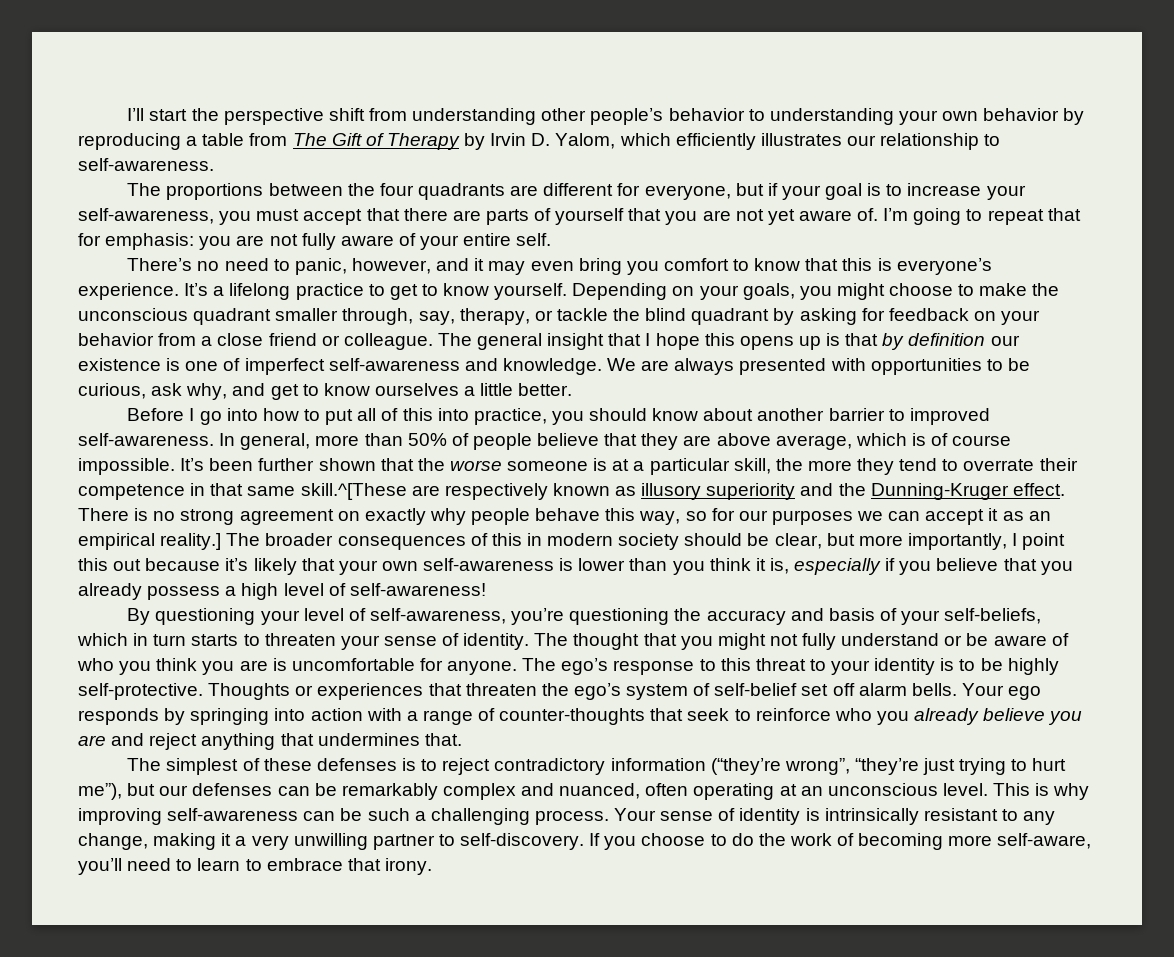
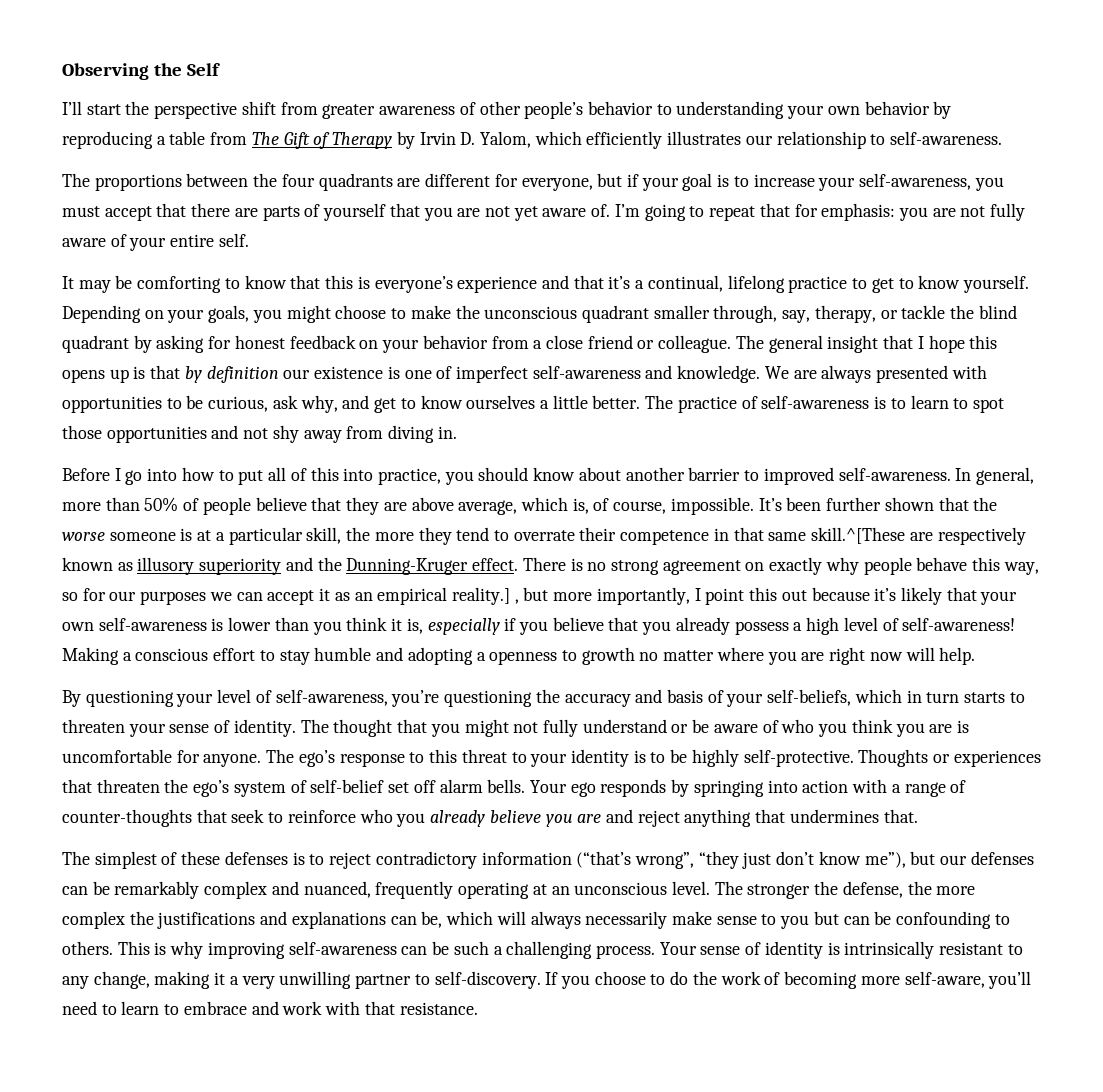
(127, 114) none -> [62,63,220,80] Observing the Self //
[412,108,537,125] understanding -> [322,102,476,119] greater awareness of
[127,258,729,275] There’s no need to panic, however, and it may even bring you comfort -> [62,275,222,293] It may be comforting
[78,283,225,300] experience. It’s a -> [457,275,723,293] experience and that it’s a continual,
(885, 314) none -> [234,335,285,349] honest
(573, 389) none -> [645,395,1004,413] [62,425,457,443] The practice of self-awareness is to learn to spot those opportunities and not shy away from diving in.
[911,433,1012,446] is of course -> [572,498,667,514] is, of course,
[226,533,822,550] The broader consequences of this in modern society should be clear, -> [514,599,519,604] ,
(486, 589) none -> [62,647,976,665] Making a conscious effort to stay humble and adopting a openness to growth no matter where you are right now will help.
[710,758,1067,775] (“they’re wrong”, “they’re just trying to hurt -> [576,851,861,869] (“that’s wrong”, “they just don’t know
[645,783,689,796] often -> [375,881,454,899] frequently
(988, 789) none -> [714,881,976,899] [62,911,1010,929] [62,941,113,955] The stronger the defense, the more complex the justifications and explanations can be, which will always necessarily make sense to you but can be confounding to others.
[347,858,432,875] that irony. -> [251,1001,478,1015] and work with that resistance.

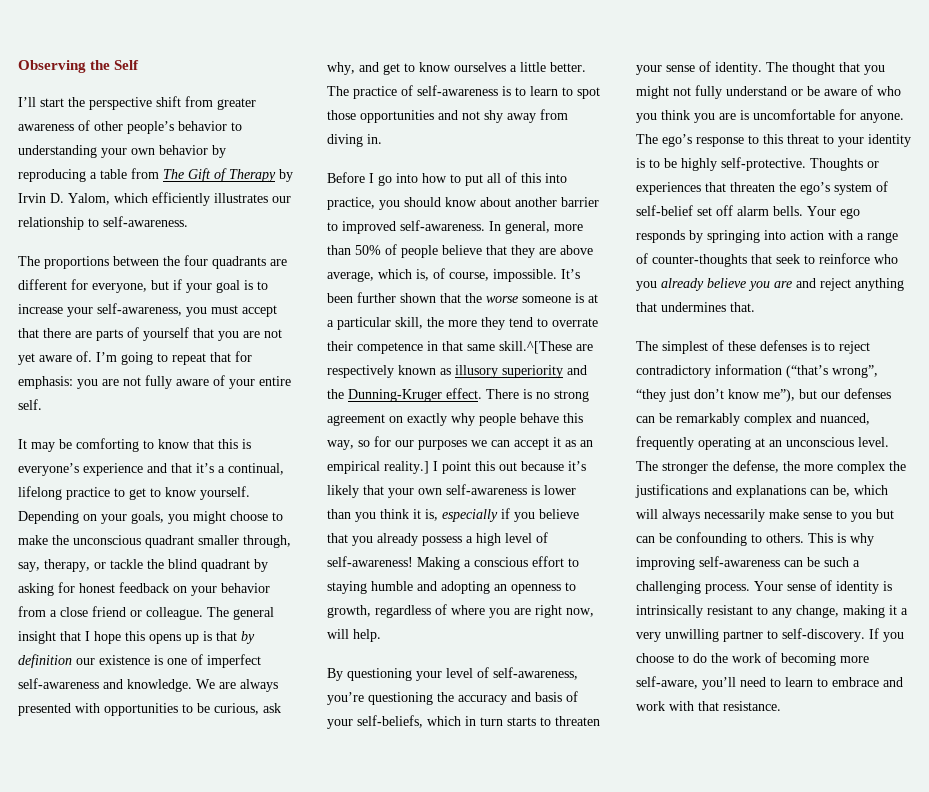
[514,587,690,605] , but more importantly, -> (429, 467) none
[279,650,310,665] stay -> [327,581,367,594] staying
[476,652,486,661] a -> [494,584,507,591] an
[581,647,715,665] growth no matter -> [327,604,447,618] growth, regardless of
[869,652,903,661] now -> [566,608,594,617] now,

